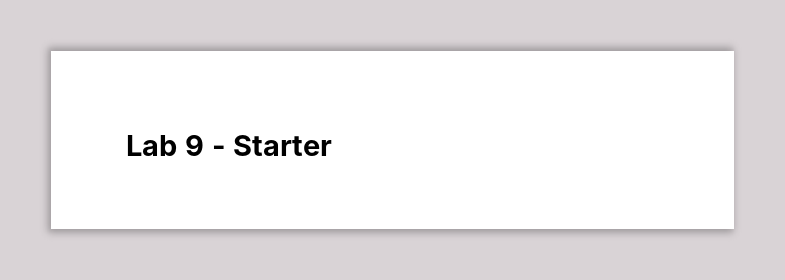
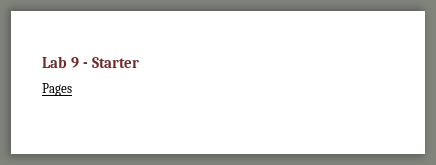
(333, 145) none -> [42,83,72,96] // Pages

